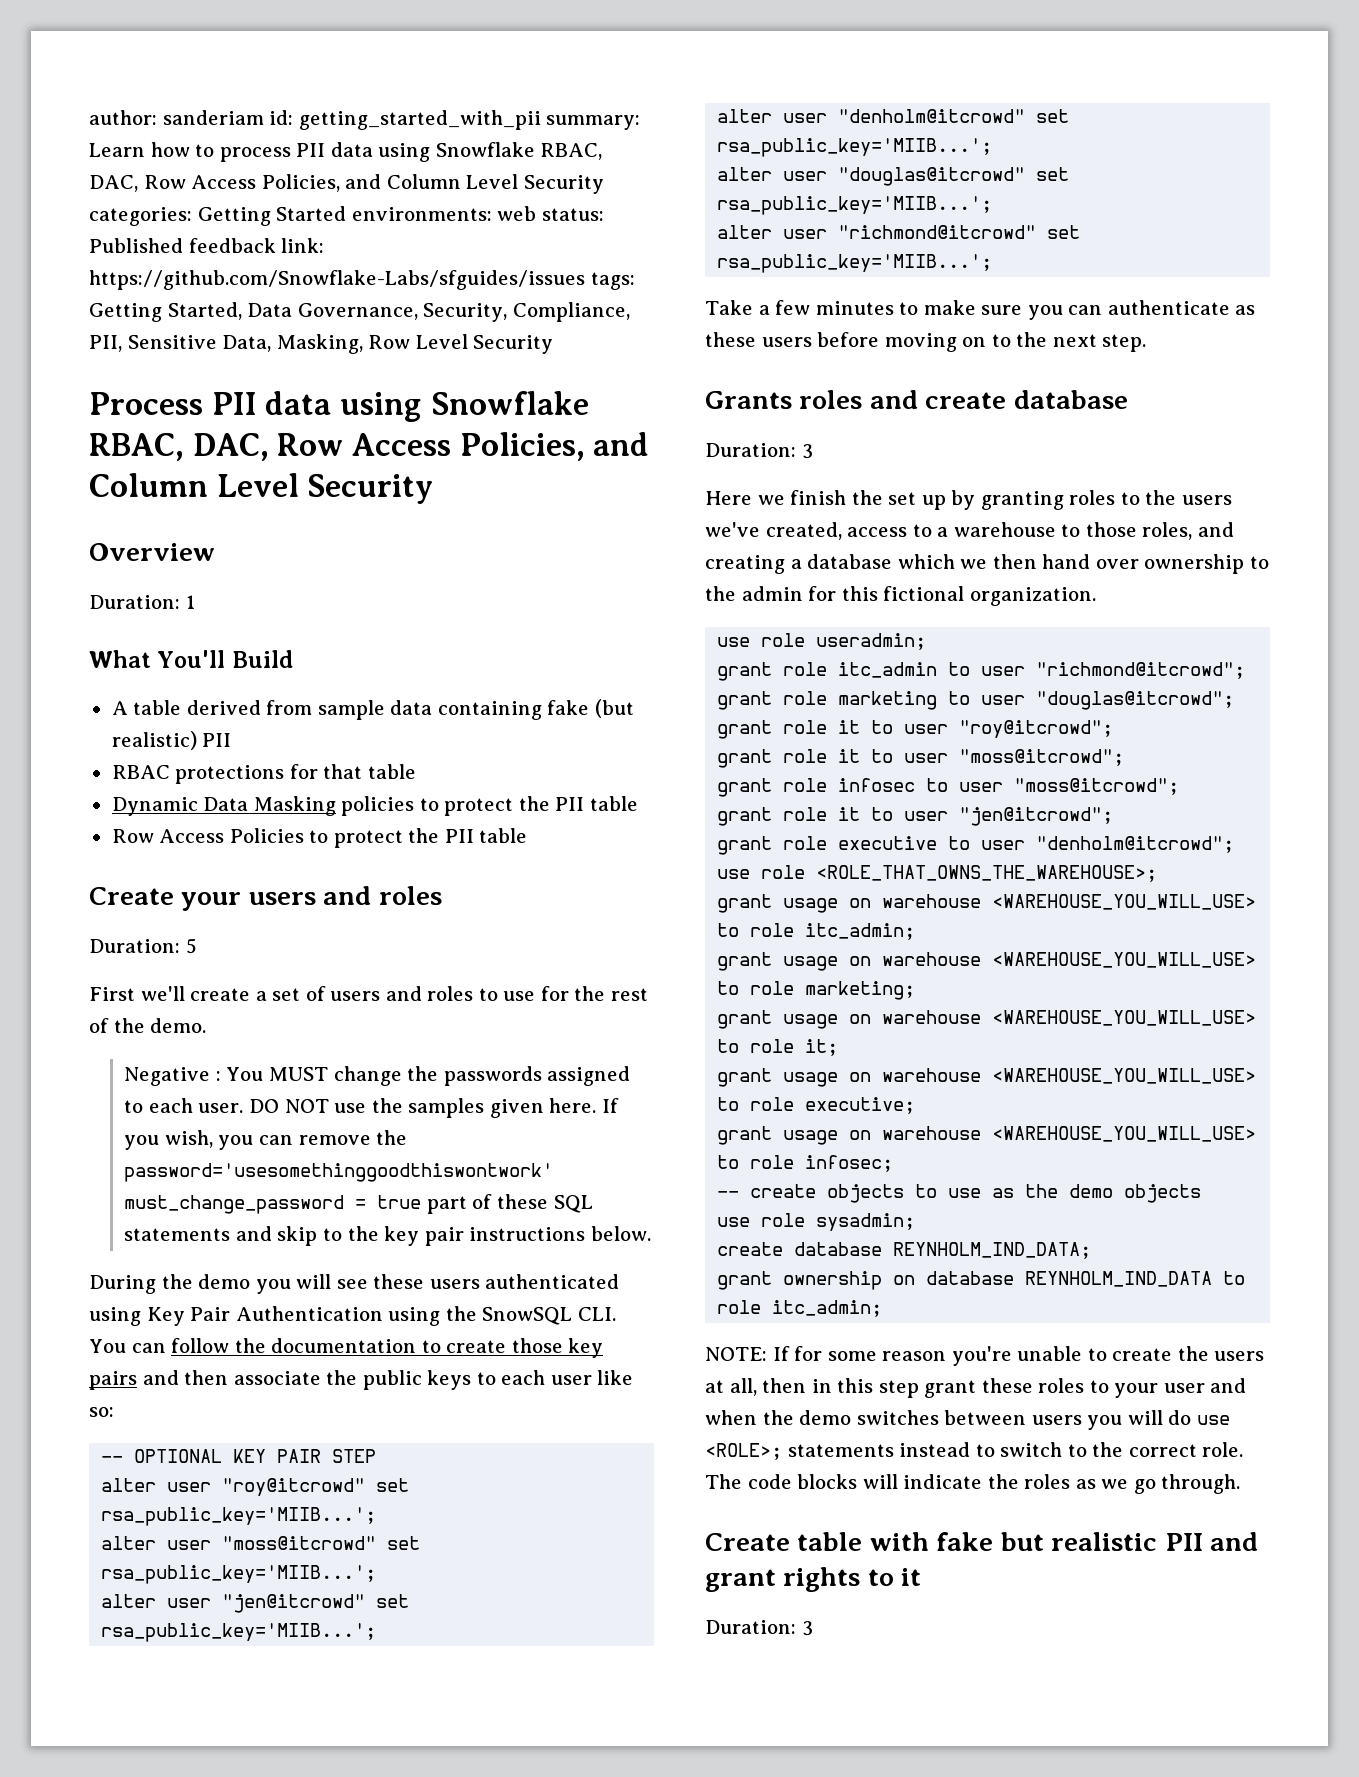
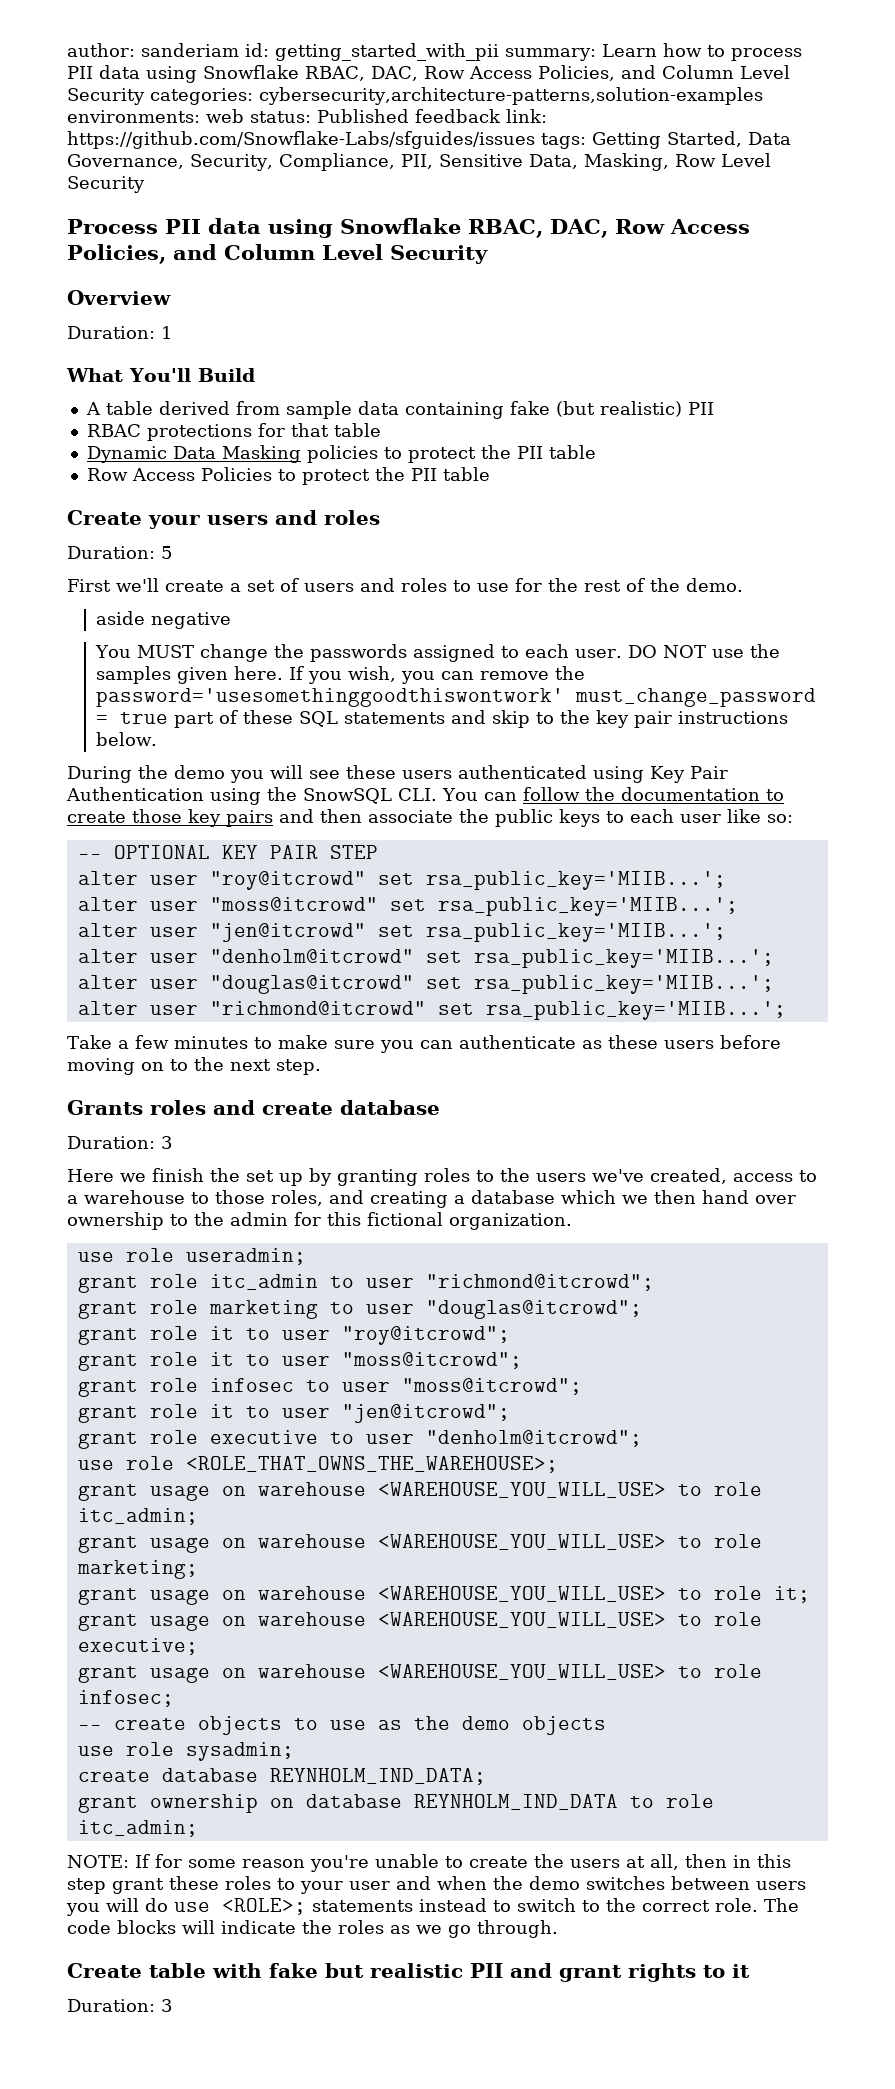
[197,206,347,226] Getting Started -> [259,87,763,105] cybersecurity,architecture-patterns,solution-examples
[124,1067,221,1086] Negative : -> [96,611,232,629] aside negative //

